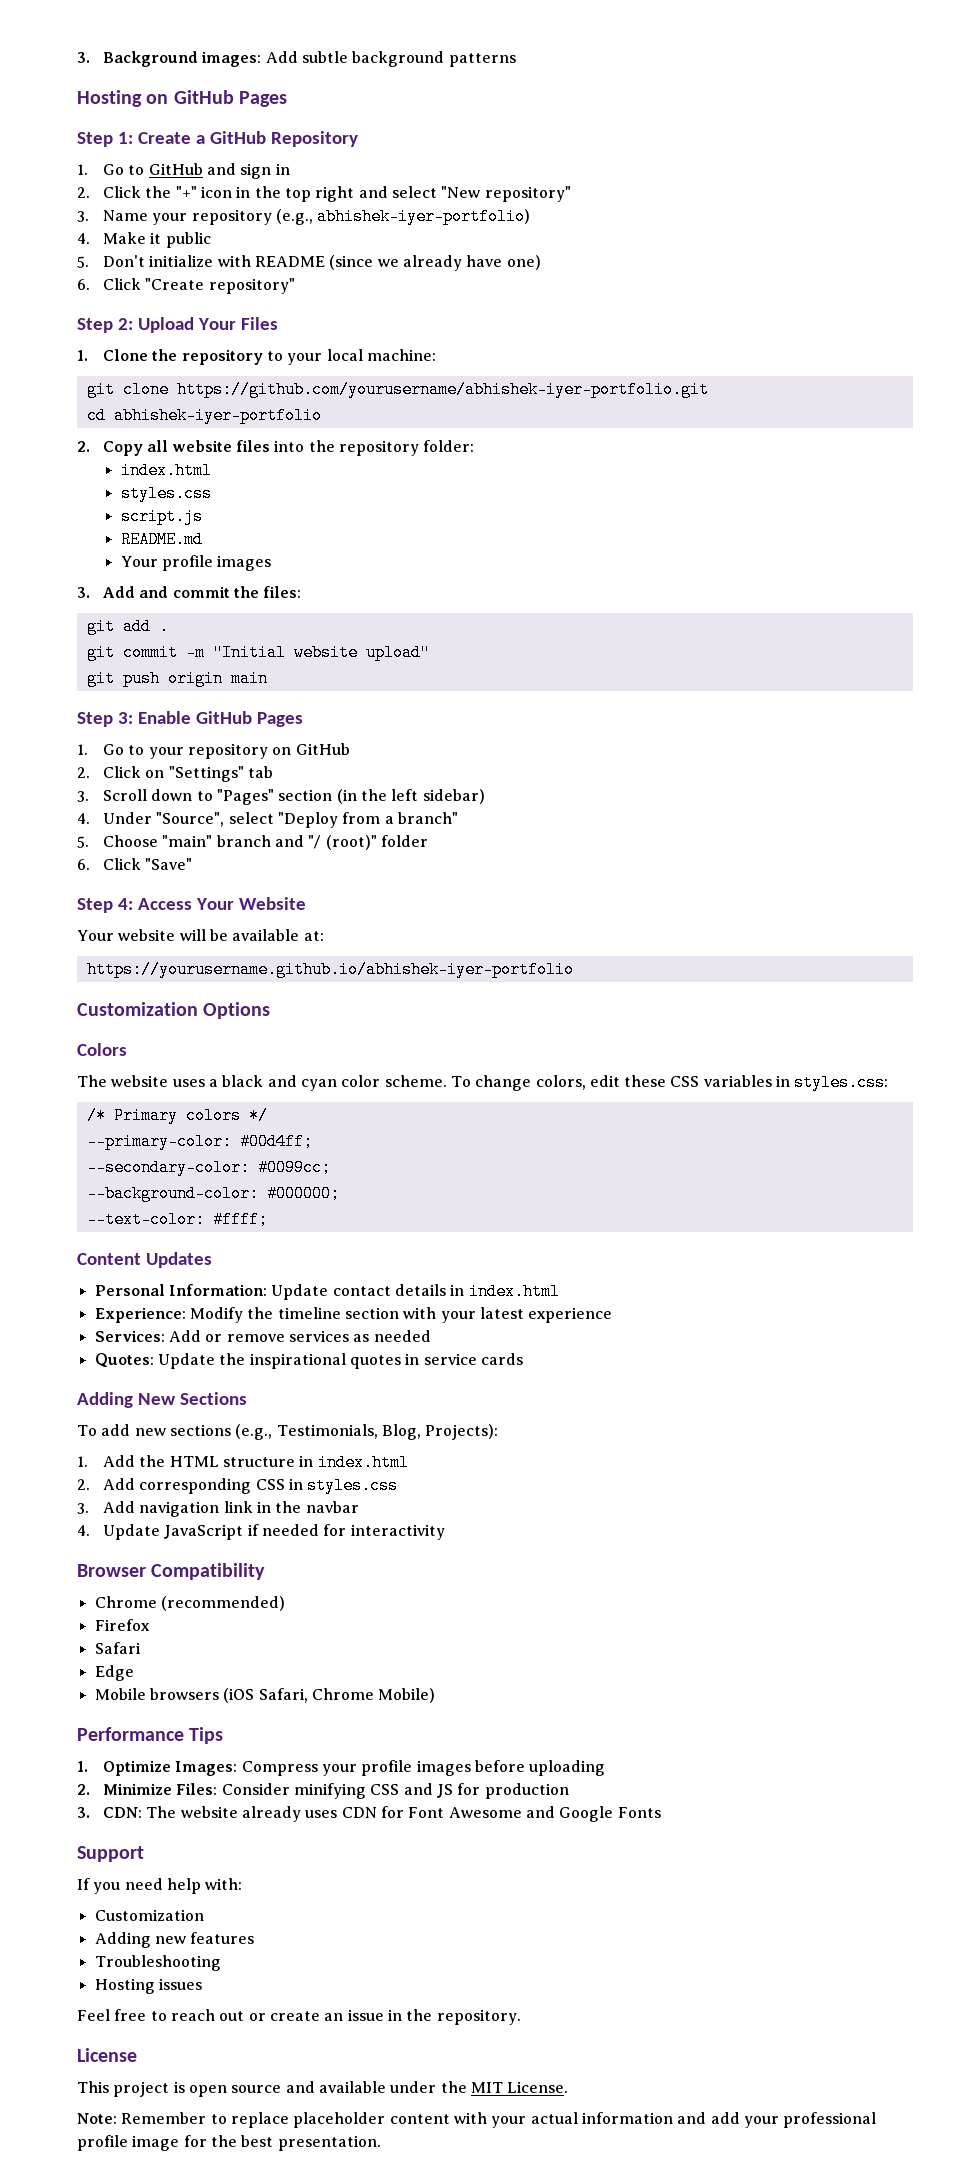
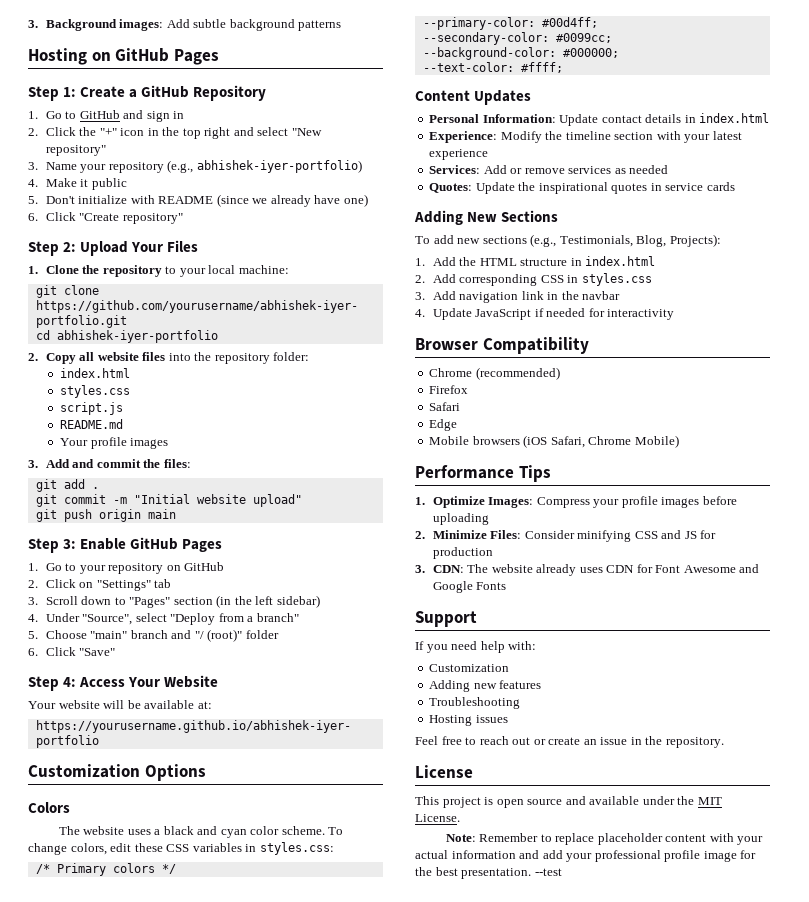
(381, 2143) none -> [534,868,562,876] --test

